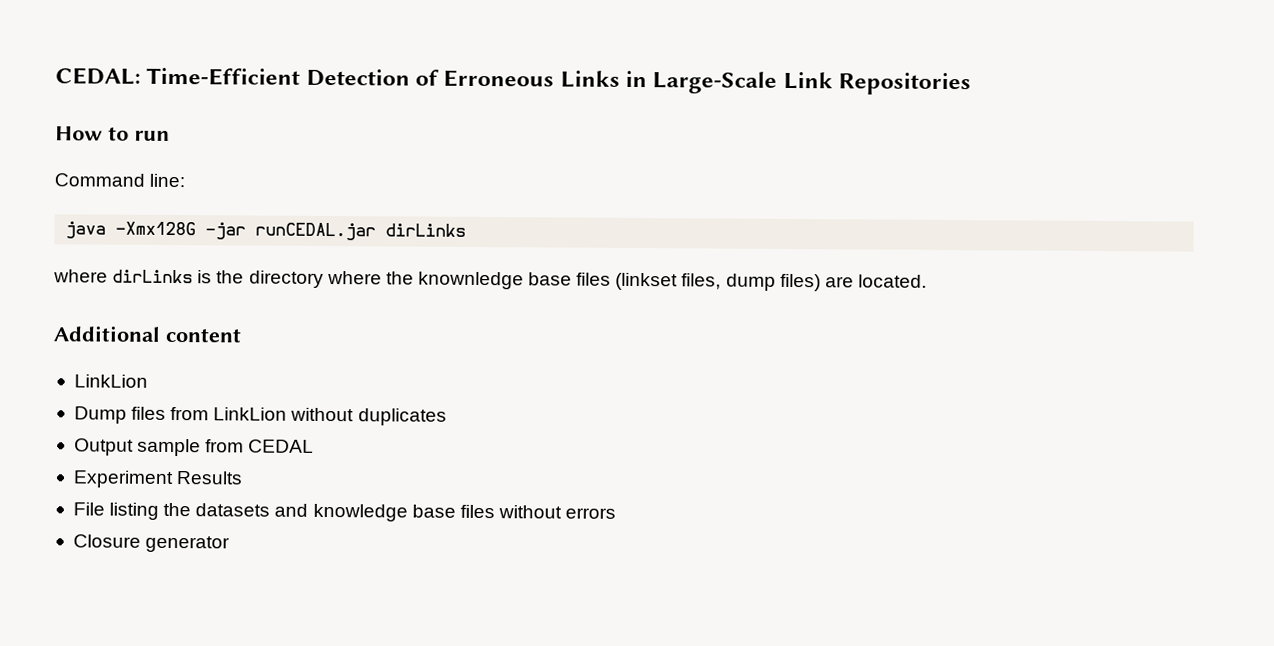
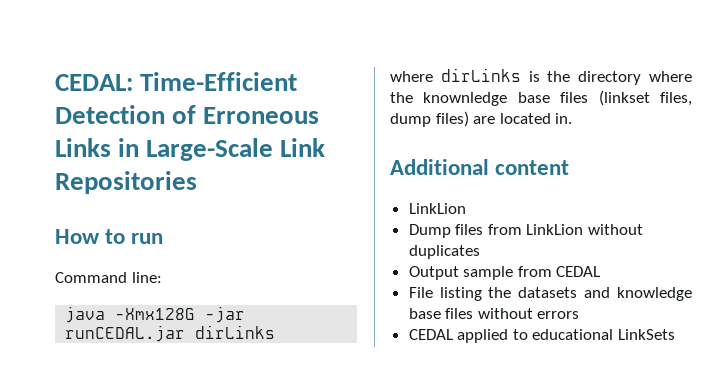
[857,274,927,288] located. -> [499,113,573,124] located in.
[72,470,244,489] // Experiment Results -> (601, 271) none
[72,534,231,553] Closure generator -> [408,329,676,343] CEDAL applied to educational LinkSets

